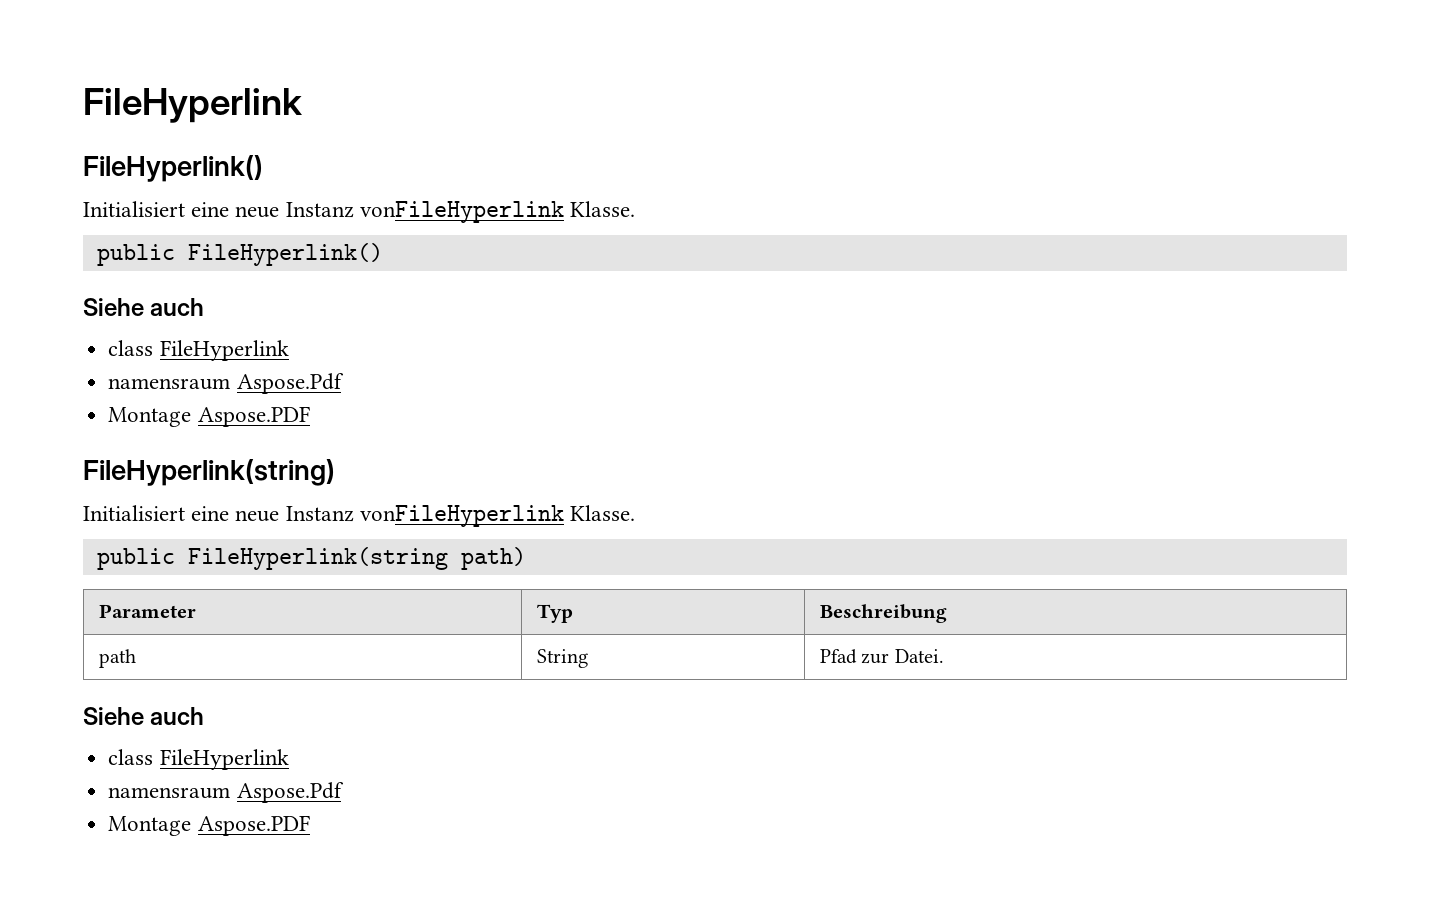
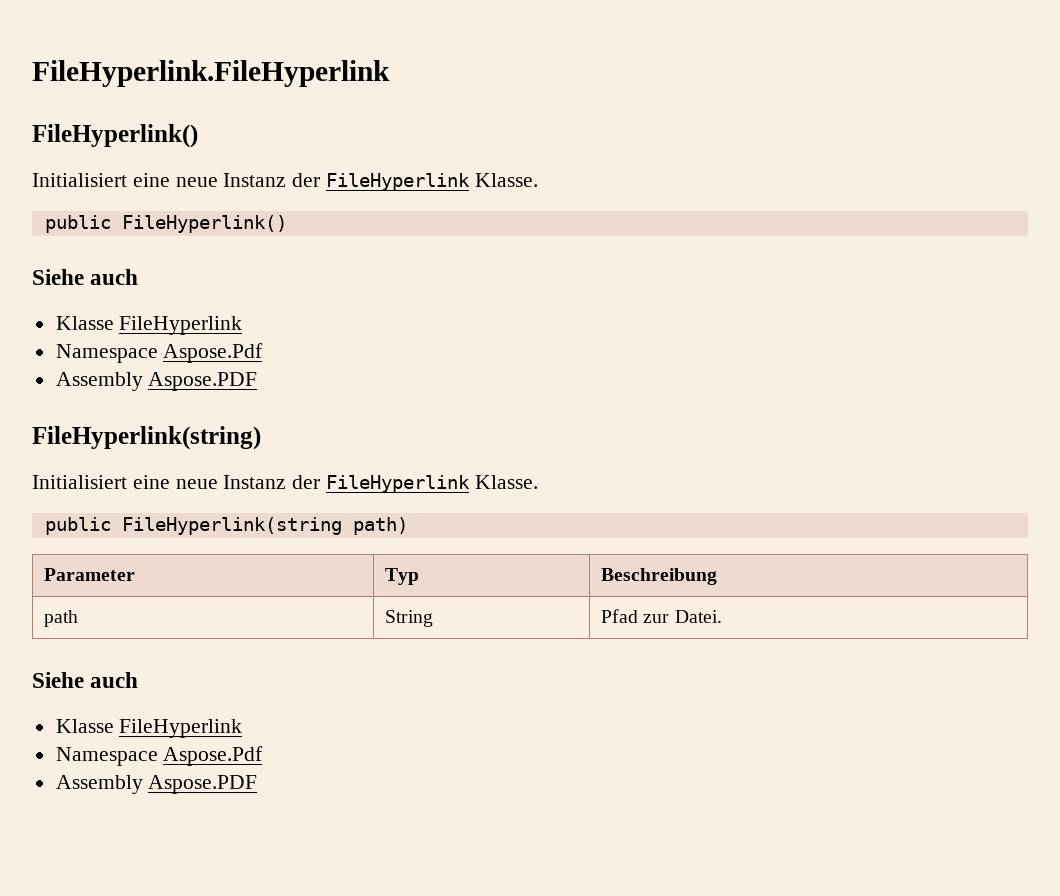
[83,88,302,123] FileHyperlink -> [32,60,390,87] FileHyperlink.FileHyperlink
[359,201,564,223] vonFileHyperlink -> [292,173,471,191] der FileHyperlink
[108,340,289,361] [108,373,344,394] [108,407,192,427] class FileHyperlink // namensraum Aspose.Pdf // Montage -> [55,316,243,335] [55,343,264,363] [55,372,143,391] Klasse FileHyperlink // Namespace Aspose.Pdf // Assembly
[359,505,564,527] vonFileHyperlink -> [292,475,471,493] der FileHyperlink
[108,749,289,770] [108,782,344,803] [108,816,192,836] class FileHyperlink // namensraum Aspose.Pdf // Montage -> [55,719,243,738] [55,746,264,766] [55,775,143,794] Klasse FileHyperlink // Namespace Aspose.Pdf // Assembly

